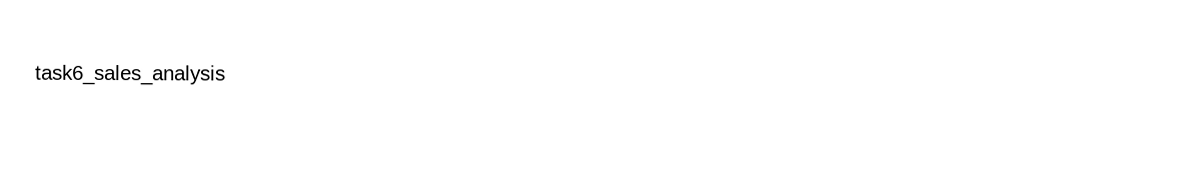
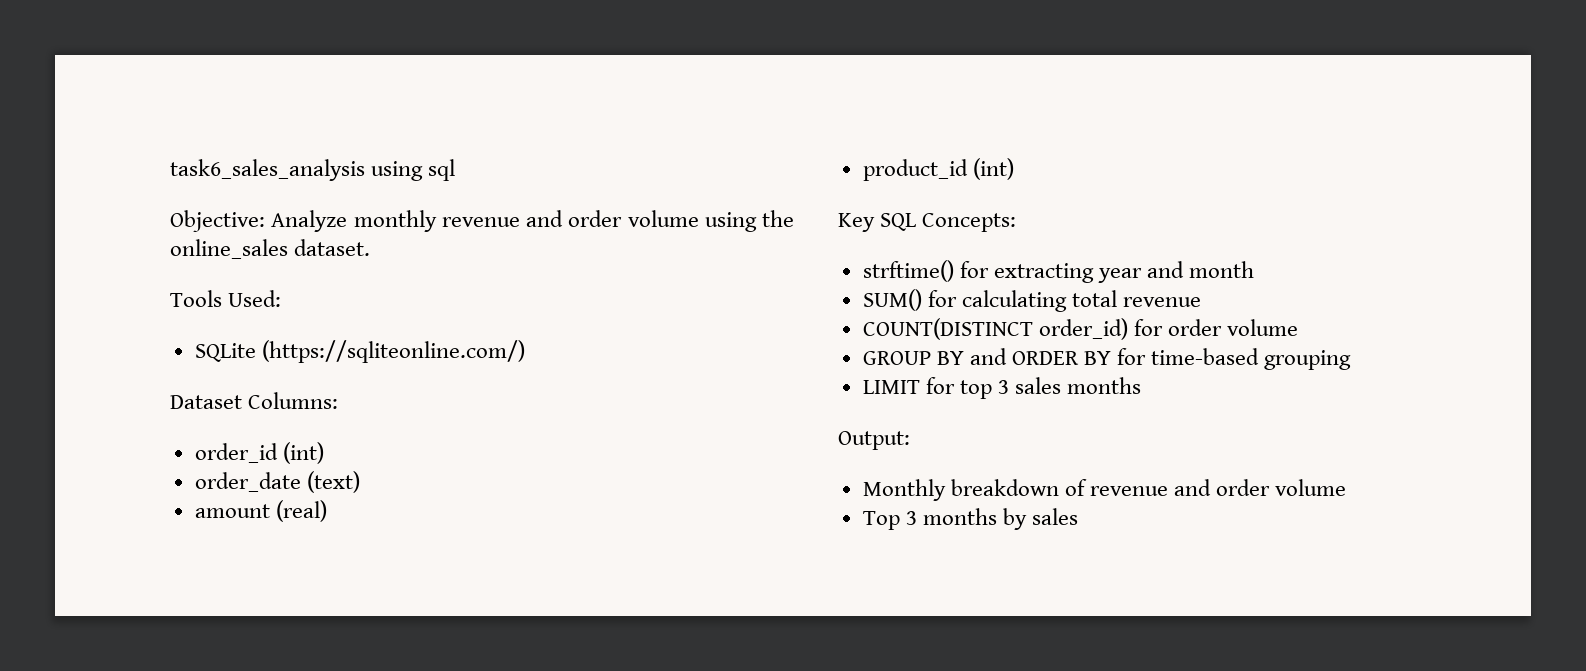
(226, 75) none -> [371,159,456,181] [170,210,794,232] [170,239,371,259] [170,290,282,307] [194,340,525,363] [170,392,339,409] [194,442,324,464] [194,471,360,493] [194,500,327,522] [862,158,1014,181] [838,213,1017,232] [862,260,1255,283] [862,289,1202,312] [862,318,1299,340] [862,348,1352,370] [862,377,1142,399] [838,431,910,450] [862,479,1347,501] [862,508,1079,530] using sql // Objective: Analyze monthly revenue and order volume using the online_sales dataset. // Tools Used: // SQLite (https://sqliteonline.com/) // Dataset Columns: // order_id (int) // order_date (text) // amount (real) // product_id (int) // Key SQL Concepts: // strftime() for extracting year and month // SUM() for calculating total revenue // COUNT(DISTINCT order_id) for order volume // GROUP BY and ORDER BY for time-based grouping // LIMIT for top 3 sales months // Output: // Monthly breakdown of revenue and order volume // Top 3 months by sales

